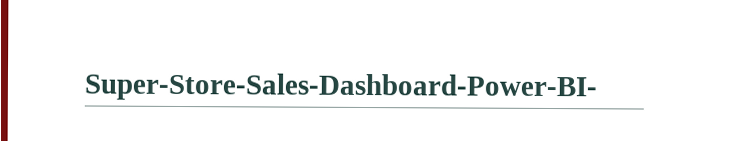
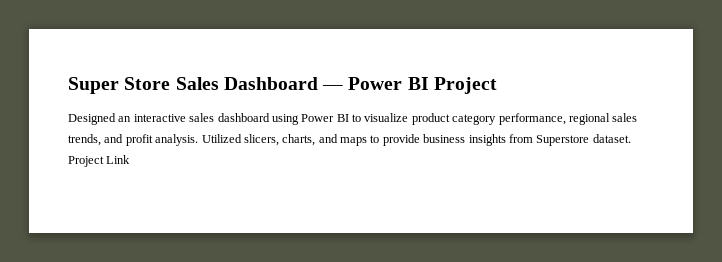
[84,72,597,103] Super-Store-Sales-Dashboard-Power-BI- -> [68,77,497,94] [68,113,638,125] [68,134,631,146] [68,155,131,167] Super Store Sales Dashboard — Power BI Project // Designed an interactive sales dashboard using Power BI to visualize product category performance, regional sales trends, and profit analysis. Utilized slicers, charts, and maps to provide business insights from Superstore dataset. Project Link

